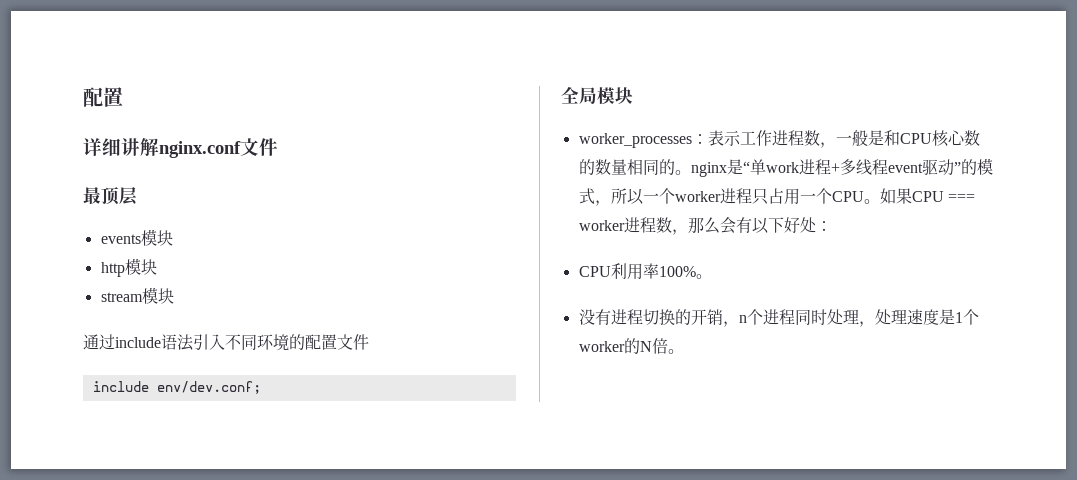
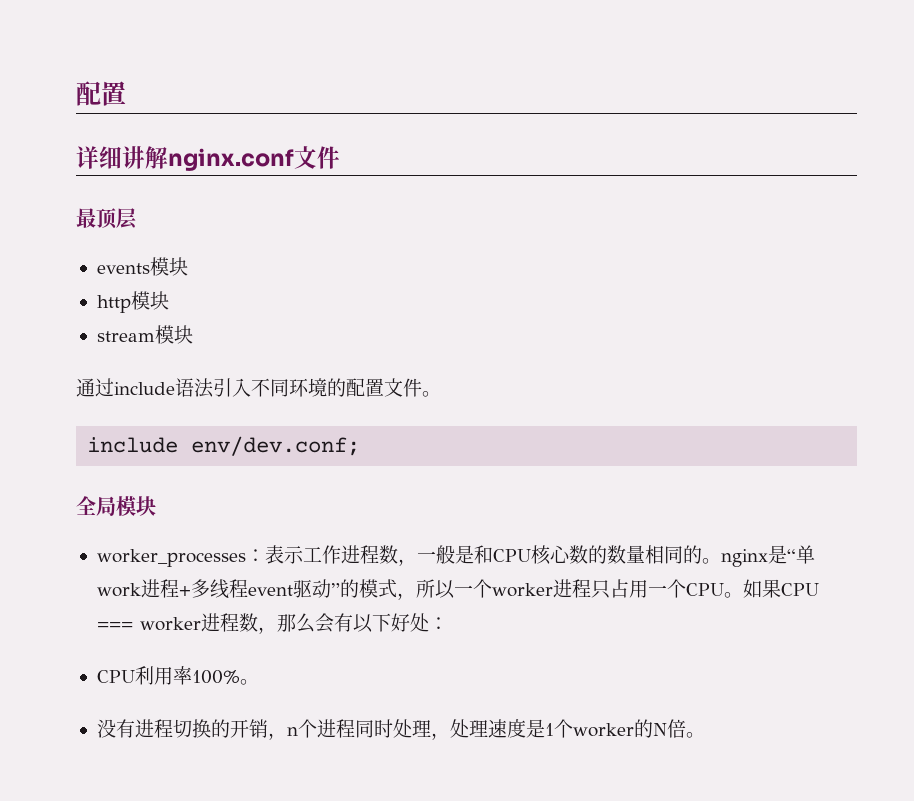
(369, 342) none -> [422,391,441,397] 。

